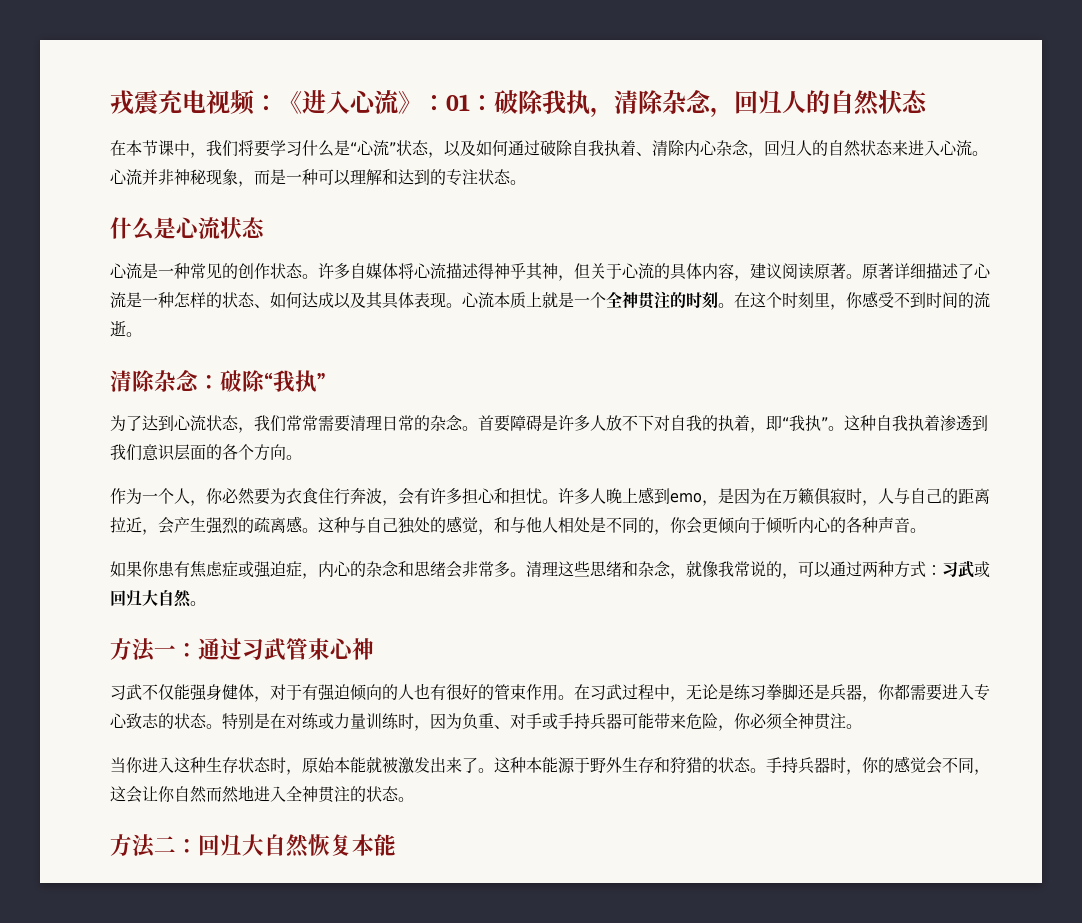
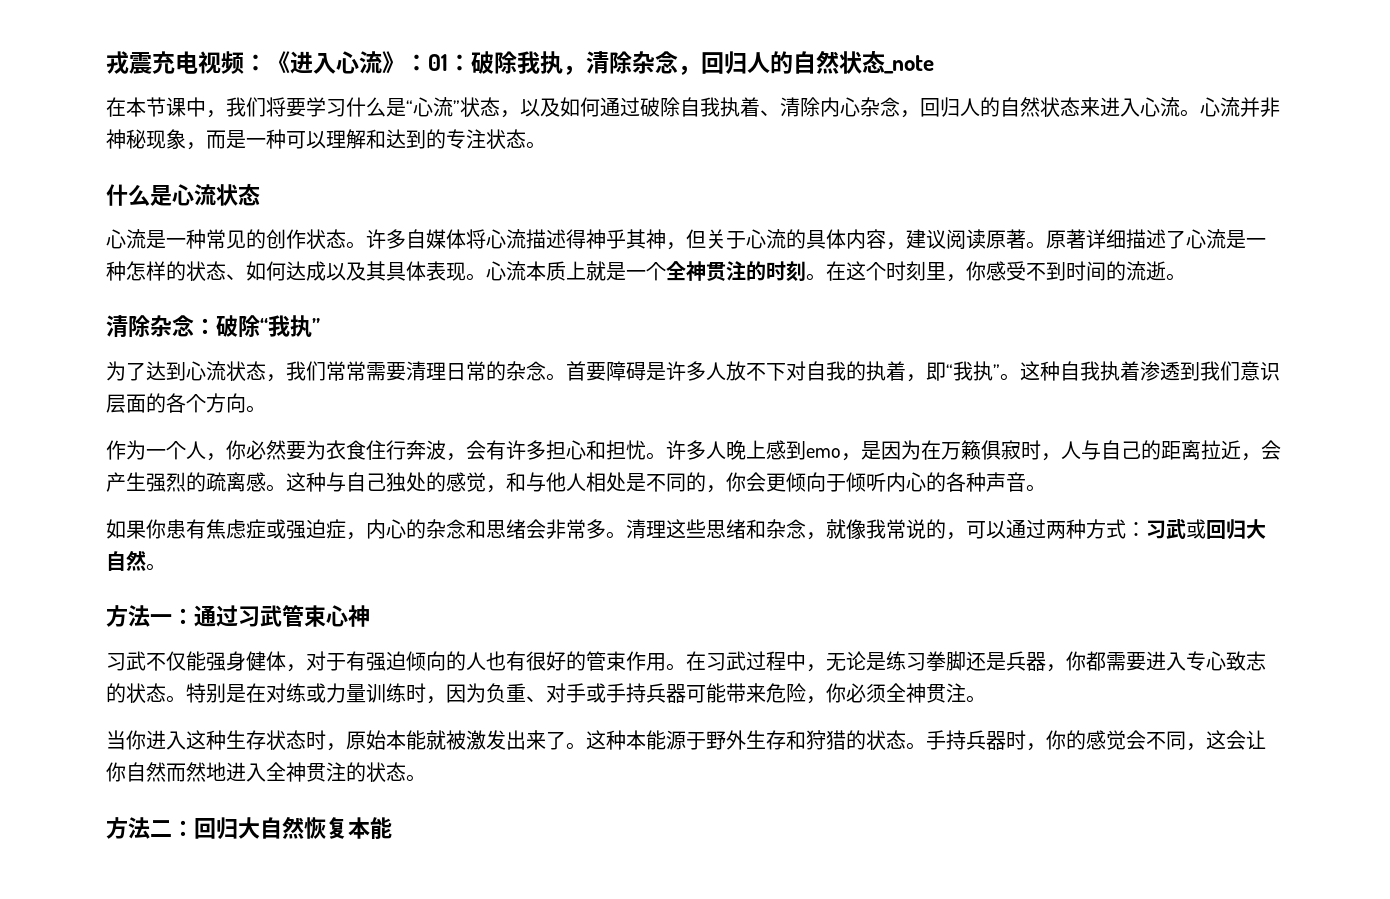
(928, 101) none -> [884,55,934,74] _note

